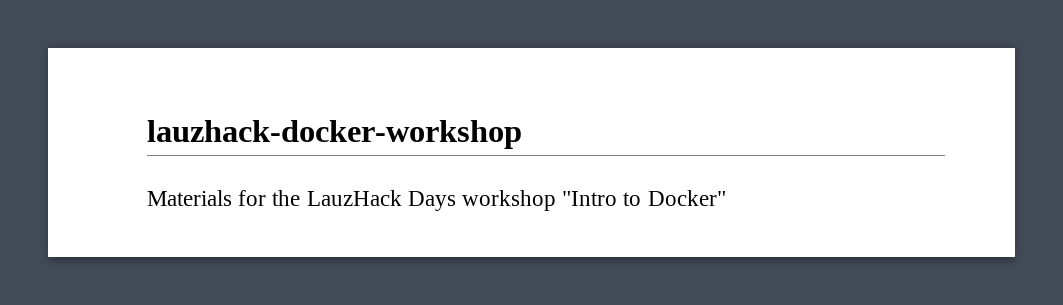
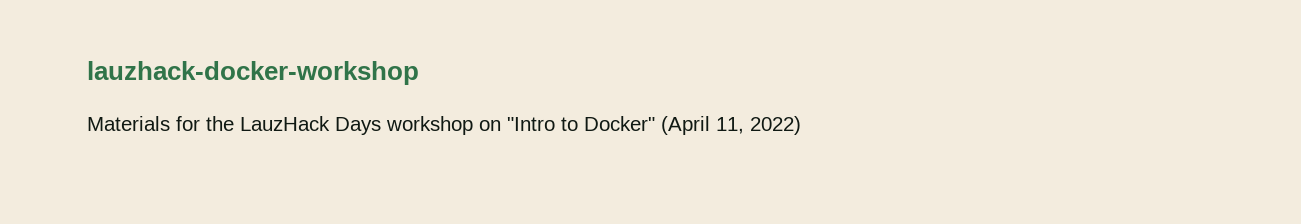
(557, 200) none -> [479,120,501,131] on
(726, 198) none -> [661,116,801,135] (April 11, 2022)

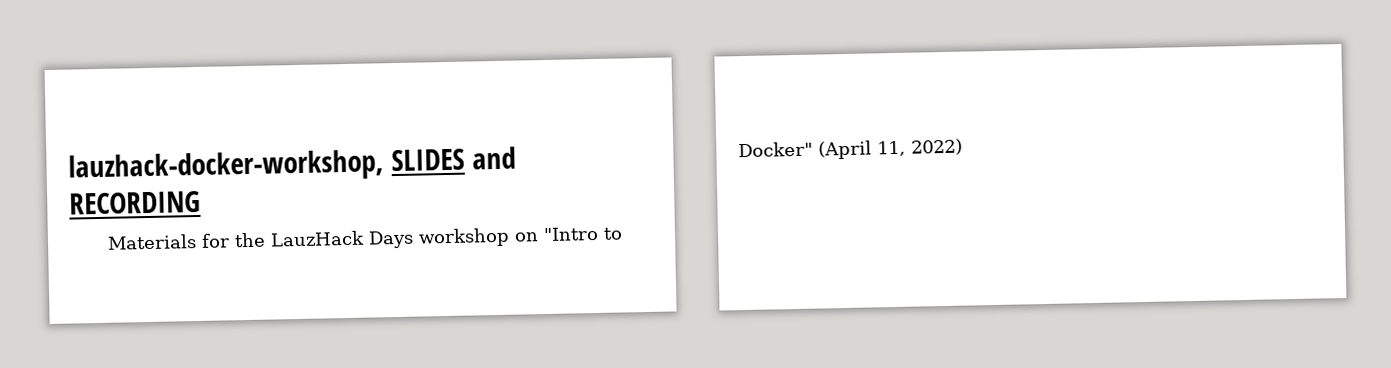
[87,61,419,85] lauzhack-docker-workshop -> [68,146,516,185] [69,190,201,215] lauzhack-docker-workshop, SLIDES and RECORDING

